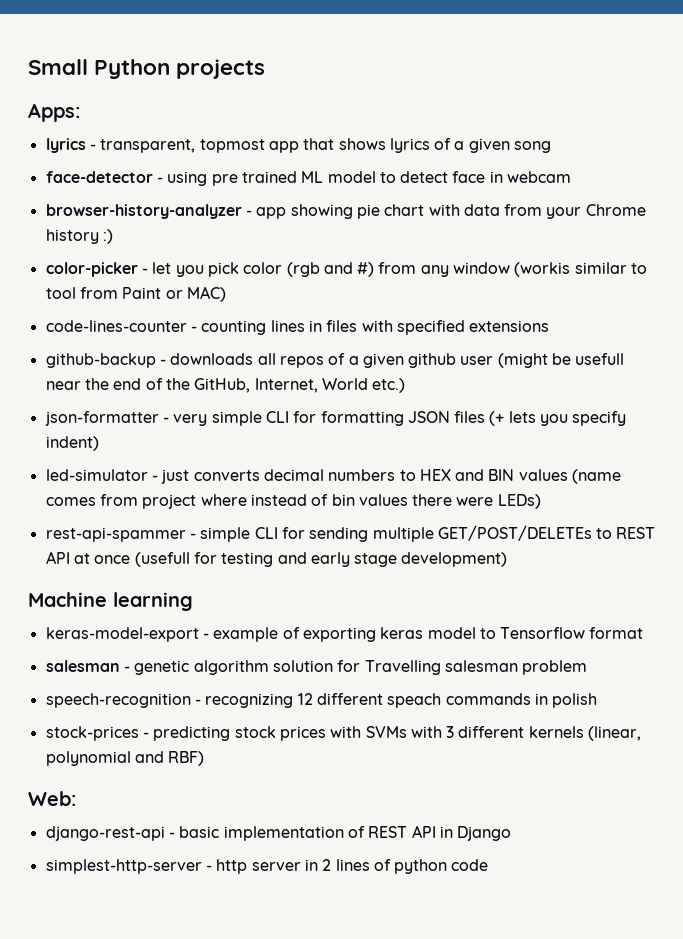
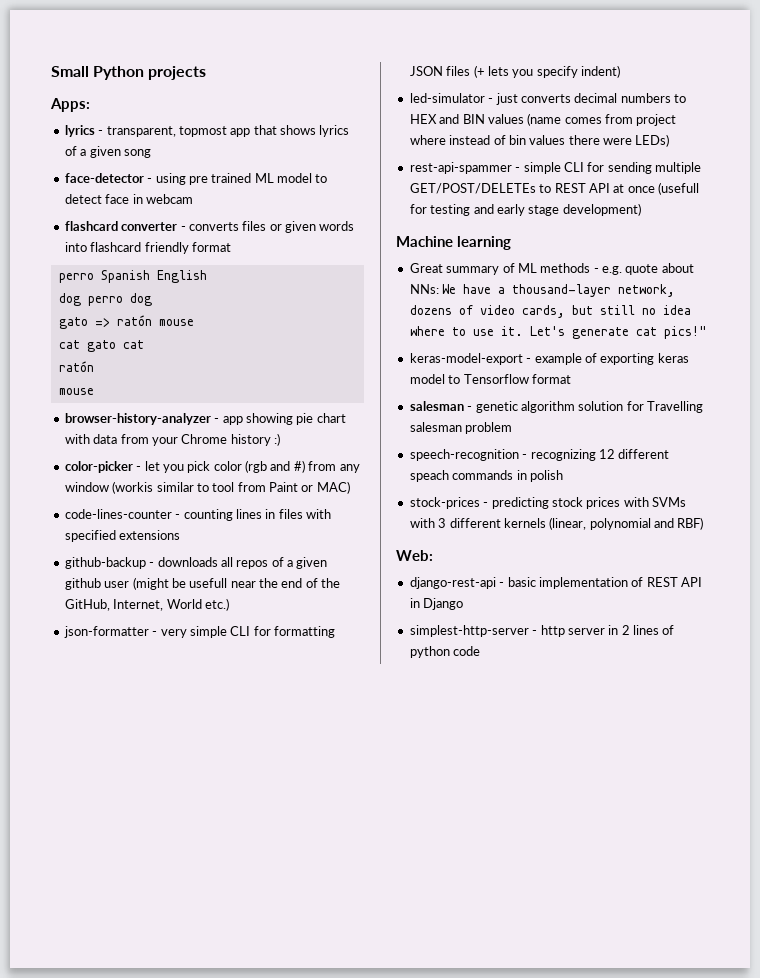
(572, 177) none -> [64,221,355,233] [64,242,231,254] [58,270,207,283] [58,293,152,306] [58,315,194,329] [58,340,144,352] [58,361,94,372] [58,388,94,395] // flashcard converter - converts files or given words into flashcard friendly format // perro Spanish English // dog perro dog // gato => ratón mouse // cat gato cat // ratón // mouse
(193, 601) none -> [409,263,694,275] [409,284,676,297] [409,305,691,318] [409,326,707,339] // Great summary of ML methods - e.g. quote about NNs: We have a thousand-layer network, dozens of video cards, but still no idea where to use it. Let's generate cat pics!"

